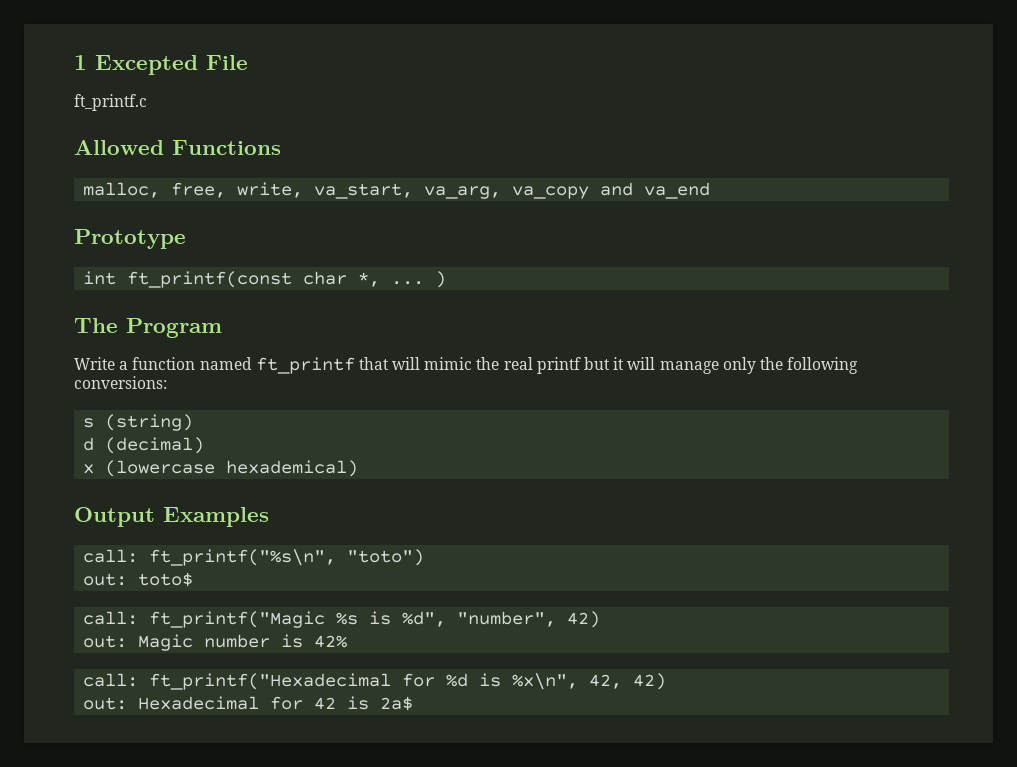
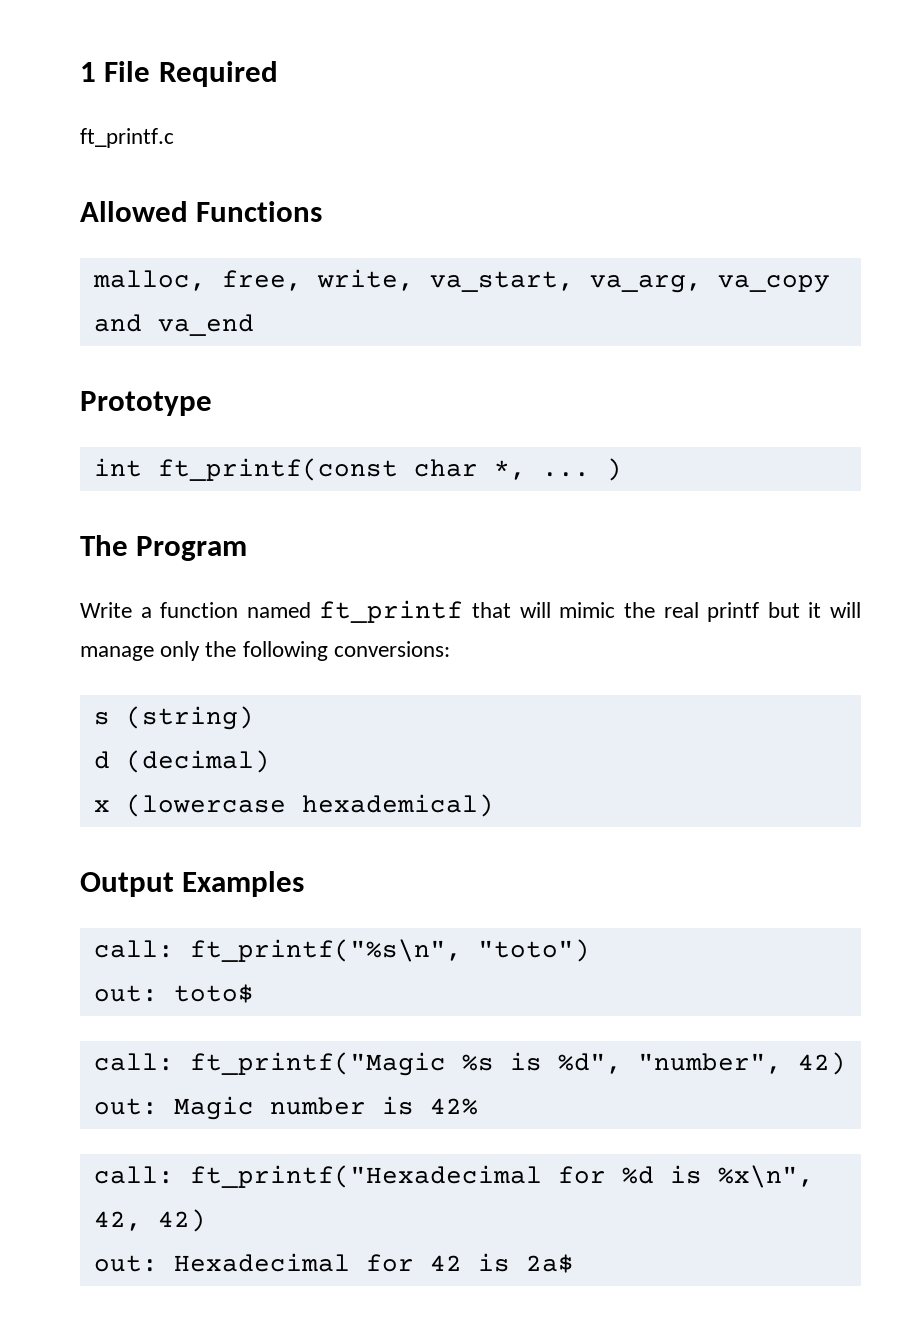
[95,55,198,75] Excepted -> (96, 72) none
(248, 62) none -> [158,61,278,87] Required

